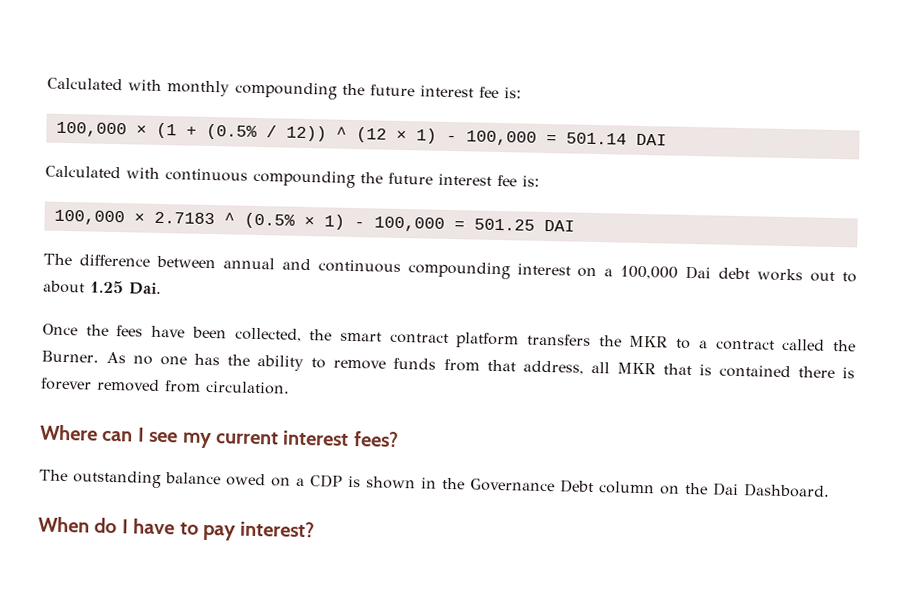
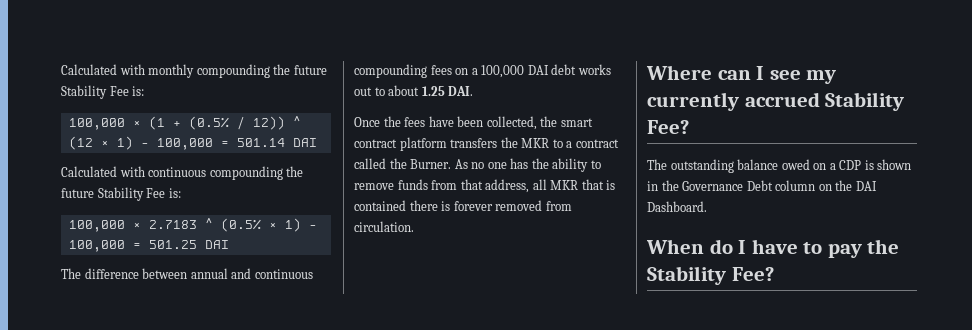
[420,85,499,98] interest fee -> [61,85,129,99] Stability Fee
[438,173,517,187] interest fee -> [97,187,166,201] Stability Fee
[516,263,571,276] interest -> [430,65,452,75] fees
[685,265,712,280] Dai -> [527,65,549,75] DAI
[129,282,162,296] Dai. -> [448,86,474,96] DAI.
[215,430,399,447] current interest fees? -> [647,92,905,111] [647,120,689,134] currently accrued Stability Fee?
[713,482,739,497] Dai -> [855,181,877,191] DAI
[240,520,316,538] interest? -> [867,239,900,254] [647,266,774,285] the Stability Fee?

